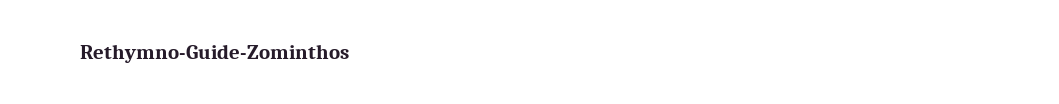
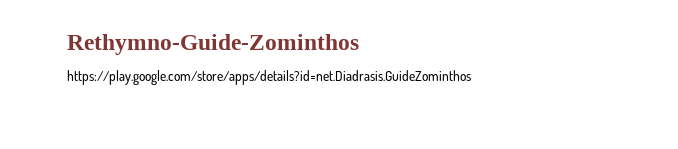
(349, 53) none -> [67,70,471,85] // https://play.google.com/store/apps/details?id=net.Diadrasis.GuideZominthos

